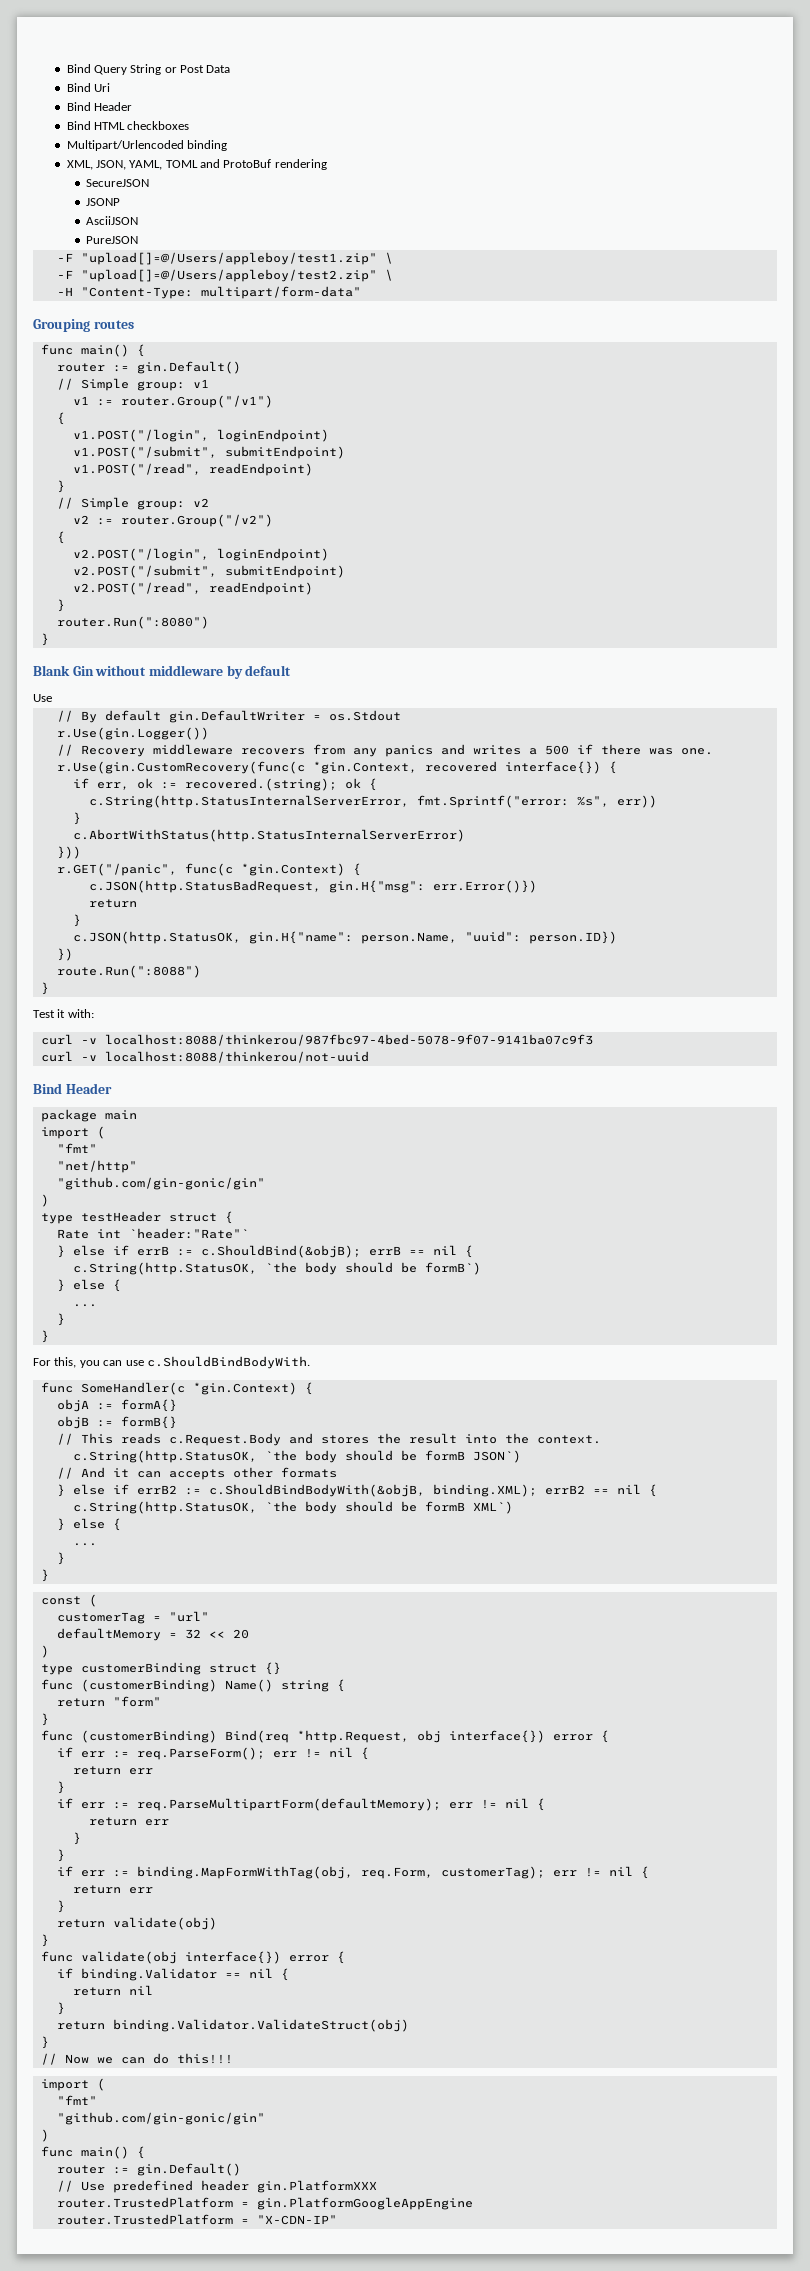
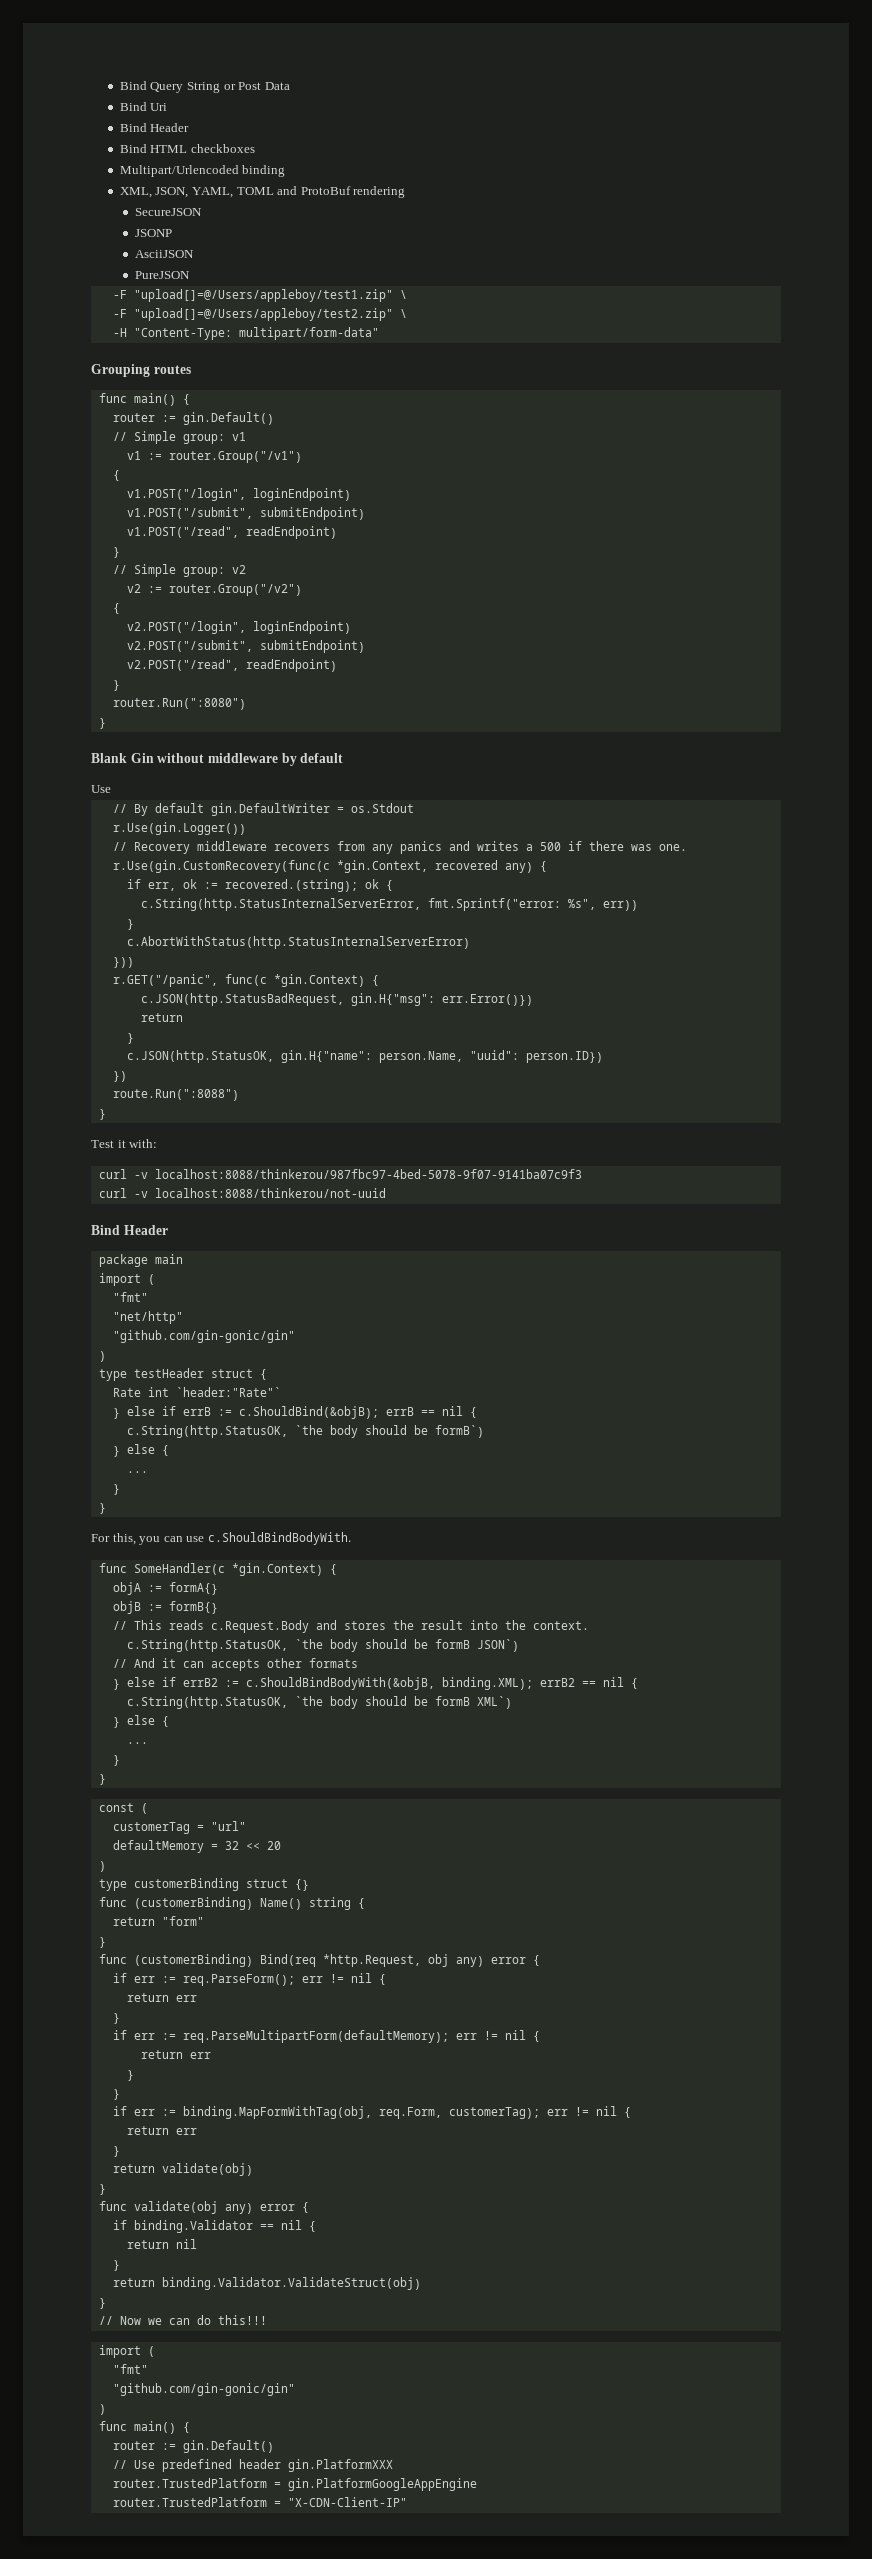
[504,761,601,774] interface{}) -> [504,862,533,873] any)
[448,1730,545,1743] interface{}) -> [455,1956,484,1967] any)
[184,1951,281,1964] interface{}) -> [224,2203,253,2214] any)
[256,2215,337,2225] "X-CDN-IP" -> [287,2497,407,2507] "X-CDN-Client-IP"

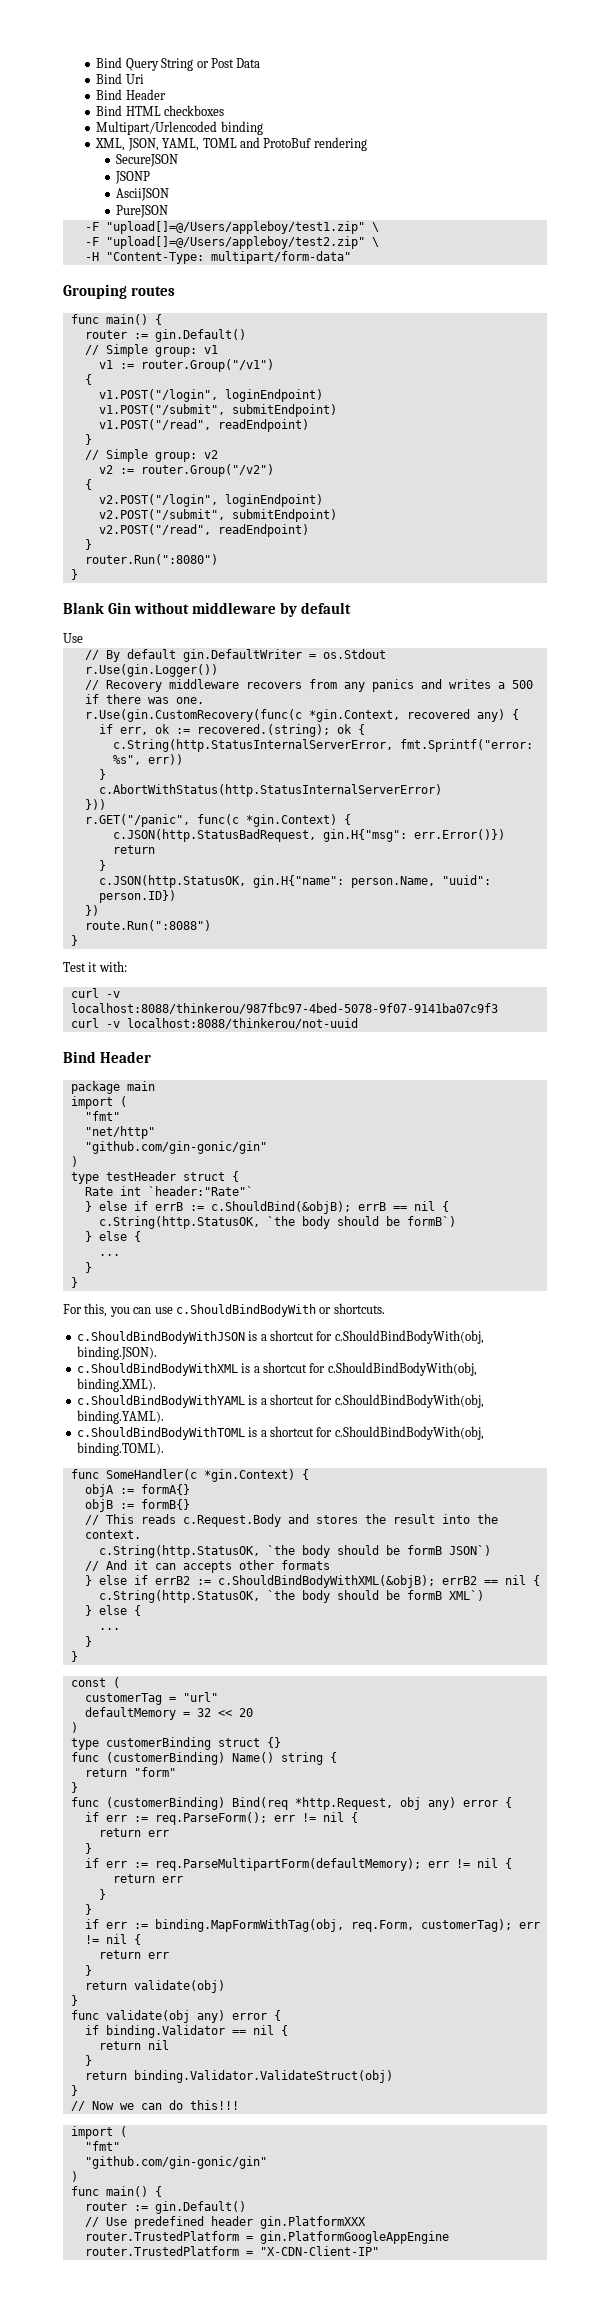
[207,1532,351,1545] c.ShouldBindBodyWith. -> [175,1303,385,1317] [76,1330,484,1344] [76,1346,157,1360] [76,1362,477,1376] [76,1378,156,1392] [76,1394,484,1408] [76,1410,164,1424] [76,1426,484,1440] [76,1442,164,1456] c.ShouldBindBodyWith or shortcuts. // c.ShouldBindBodyWithJSON is a shortcut for c.ShouldBindBodyWith(obj, binding.JSON). // c.ShouldBindBodyWithXML is a shortcut for c.ShouldBindBodyWith(obj, binding.XML). // c.ShouldBindBodyWithYAML is a shortcut for c.ShouldBindBodyWith(obj, binding.YAML). // c.ShouldBindBodyWithTOML is a shortcut for c.ShouldBindBodyWith(obj, binding.TOML).
[245,1677,533,1690] c.ShouldBindBodyWith(&objB, binding.XML); -> [217,1575,435,1588] c.ShouldBindBodyWithXML(&objB);

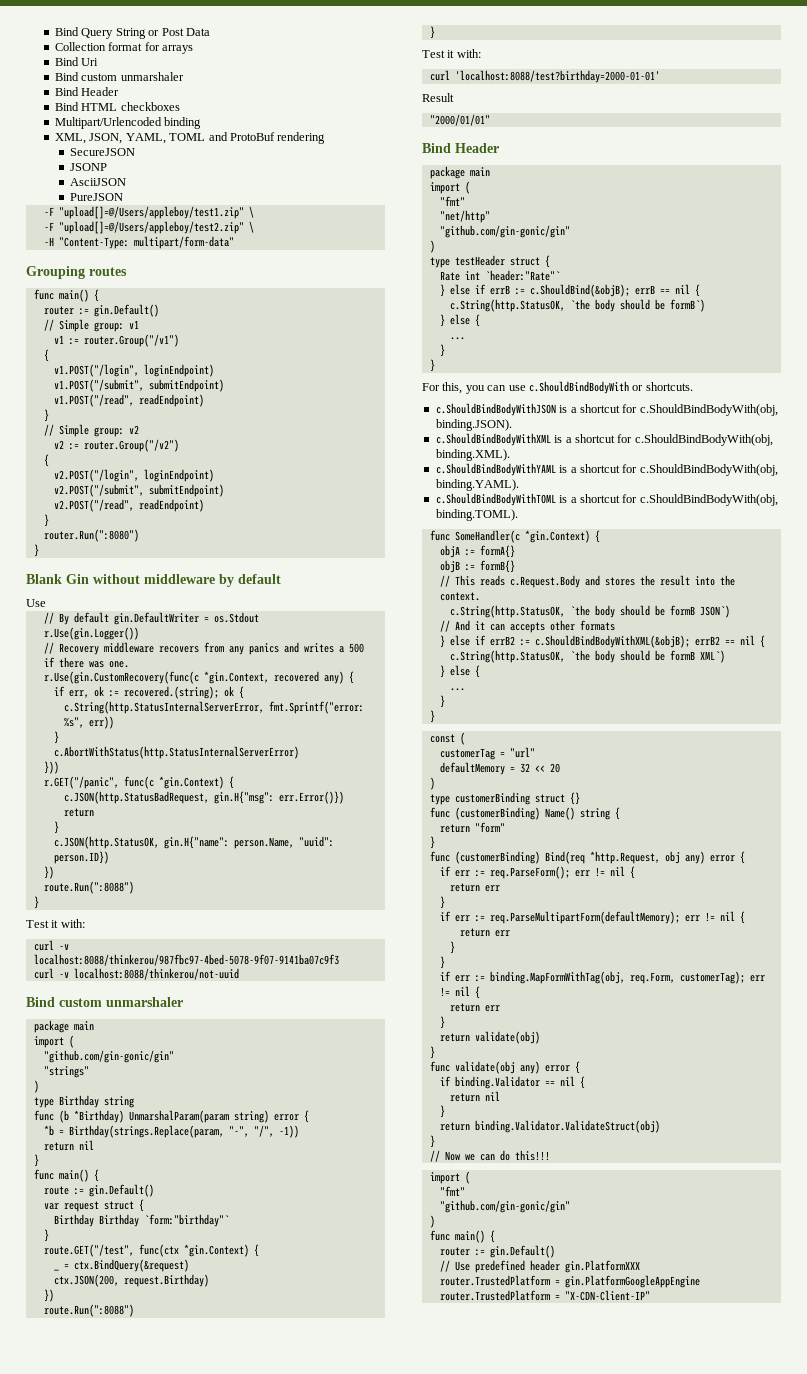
(261, 63) none -> [55,42,194,54] // Collection format for arrays
(144, 79) none -> [55,72,184,81] // Bind custom unmarshaler
(358, 1023) none -> [26,997,183,1007] [33,1020,94,1033] [33,1035,74,1048] [43,1050,174,1063] [43,1066,89,1078] [33,1080,39,1093] [33,1095,134,1108] [33,1110,309,1123] [43,1125,299,1138] [43,1140,94,1151] [33,1154,39,1167] [33,1169,99,1182] [43,1184,154,1197] [43,1199,144,1212] [53,1214,229,1227] [43,1229,49,1242] [43,1244,259,1257] [53,1269,59,1271] [63,1259,189,1272] [53,1274,209,1287] [43,1289,54,1302] [43,1304,134,1317] [429,26,435,39] [422,49,481,58] [429,70,660,83] [422,93,454,102] [429,114,490,126] // Bind custom unmarshaler // package main // import ( // "github.com/gin-gonic/gin" // "strings" // ) // type Birthday string // func (b *Birthday) UnmarshalParam(param string) error { // *b = Birthday(strings.Replace(param, "-", "/", -1)) // return nil // } // func main() { // route := gin.Default() // var request struct { // Birthday Birthday `form:"birthday"` // } // route.GET("/test", func(ctx *gin.Context) { // _ = ctx.BindQuery(&request) // ctx.JSON(200, request.Birthday) // }) // route.Run(":8088") // } // Test it with: // curl 'localhost:8088/test?birthday=2000-01-01' // Result // "2000/01/01"

